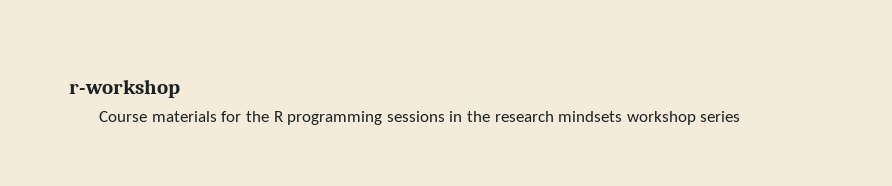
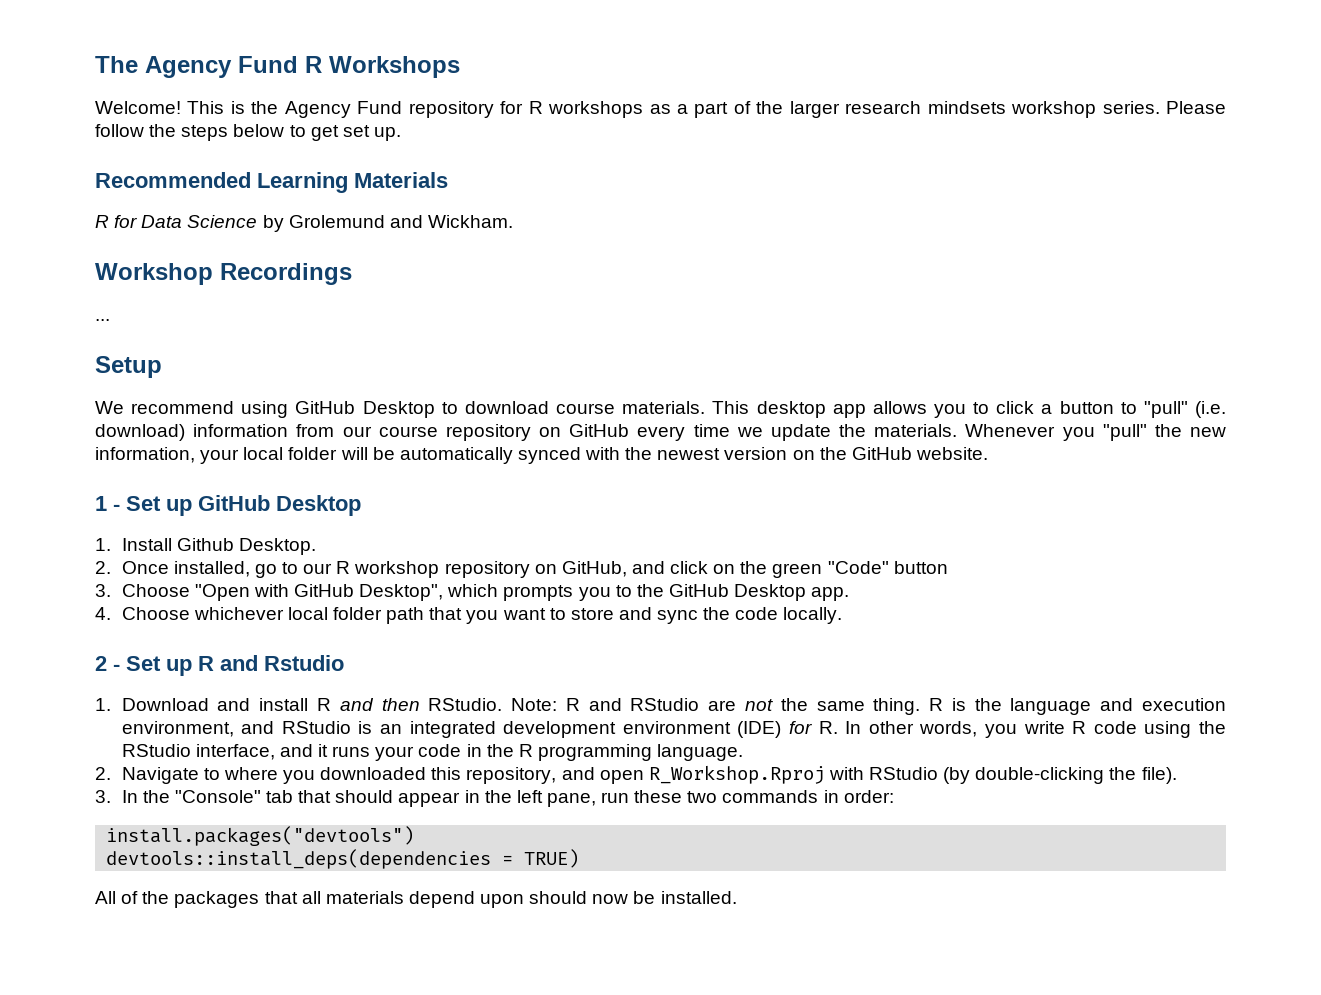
[69,79,180,98] [99,111,741,125] r-workshop // Course materials for the R programming sessions in the research mindsets workshop series -> [95,56,460,78] [95,101,1227,118] [95,124,401,141] [95,172,448,193] [95,215,513,232] [95,263,352,285] [95,319,110,321] [95,356,162,378] [95,401,1226,418] [95,424,1226,441] [95,447,988,464] [95,495,361,516] [95,538,316,555] [95,561,948,578] [95,584,850,601] [95,607,843,624] [95,655,344,676] [95,698,1227,715] [121,721,1226,738] [121,744,744,761] [95,765,1177,784] [95,790,894,807] [106,826,415,846] [106,849,580,869] [95,891,737,908] The Agency Fund R Workshops // Welcome! This is the Agency Fund repository for R workshops as a part of the larger research mindsets workshop series. Please follow the steps below to get set up. // Recommended Learning Materials // R for Data Science by Grolemund and Wickham. // Workshop Recordings // ... // Setup // We recommend using GitHub Desktop to download course materials. This desktop app allows you to click a button to "pull" (i.e. download) information from our course repository on GitHub every time we update the materials. Whenever you "pull" the new information, your local folder will be automatically synced with the newest version on the GitHub website. // 1 - Set up GitHub Desktop // 1. Install Github Desktop. // 2. Once installed, go to our R workshop repository on GitHub, and click on the green "Code" button // 3. Choose "Open with GitHub Desktop", which prompts you to the GitHub Desktop app. // 4. Choose whichever local folder path that you want to store and sync the code locally. // 2 - Set up R and Rstudio // 1. Download and install R and then RStudio. Note: R and RStudio are not the same thing. R is the language and execution environment, and RStudio is an integrated development environment (IDE) for R. In other words, you write R code using the RStudio interface, and it runs your code in the R programming language. // 2. Navigate to where you downloaded this repository, and open R_Workshop.Rproj with RStudio (by double-clicking the file). // 3. In the "Console" tab that should appear in the left pane, run these two commands in order: // install.packages("devtools") // devtools::install_deps(dependencies = TRUE) // All of the packages that all materials depend upon should now be installed.

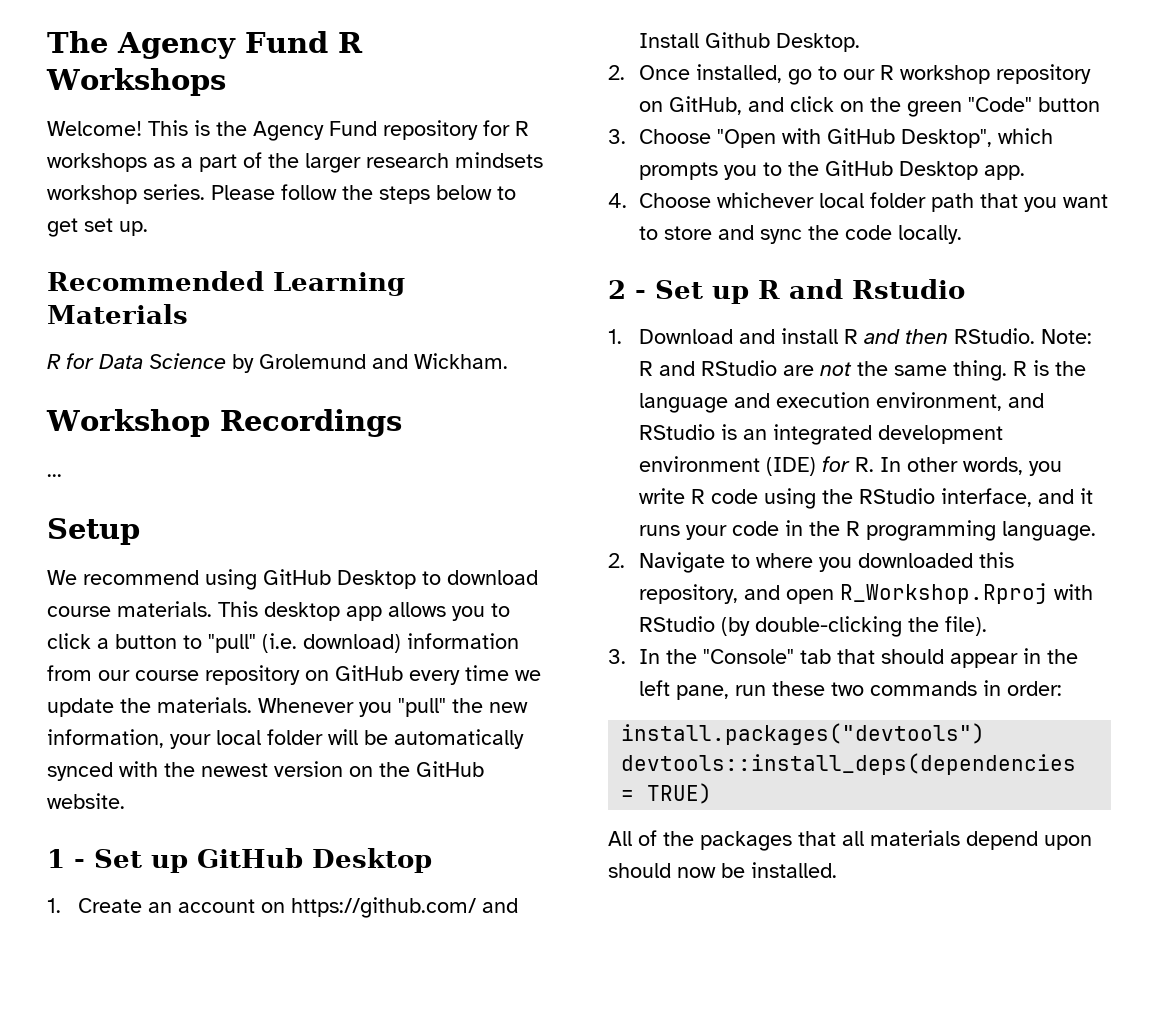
(111, 544) none -> [78,897,519,918] Create an account on https://github.com/ and

